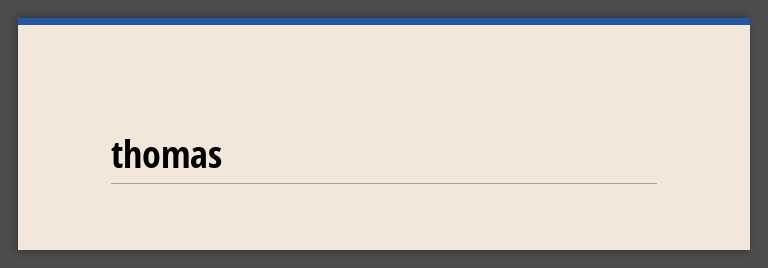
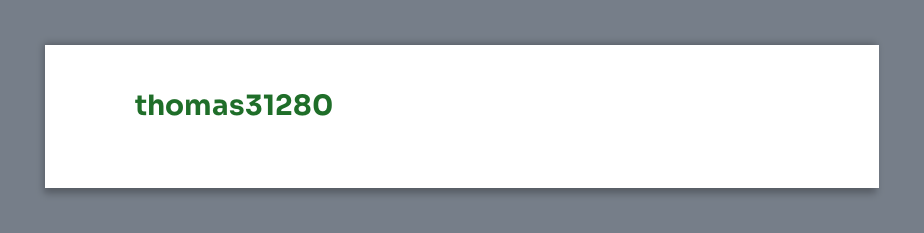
[111,139,222,168] thomas -> [135,93,333,116] thomas31280

